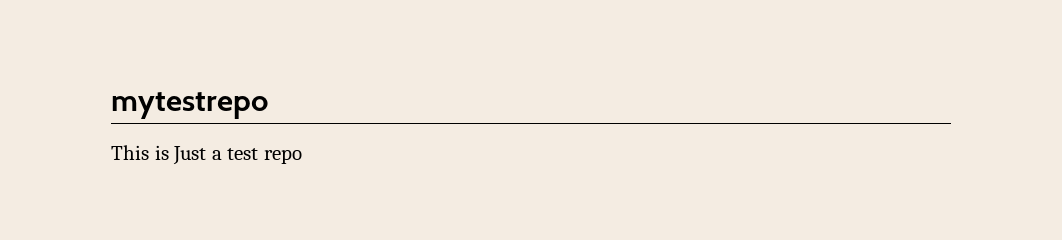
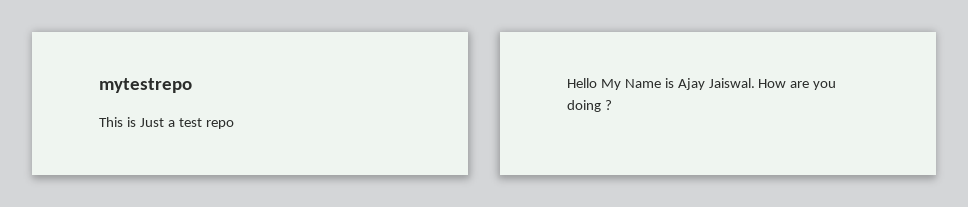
(302, 156) none -> [567,78,837,90] [567,100,612,112] // Hello My Name is Ajay Jaiswal. How are you doing ?

